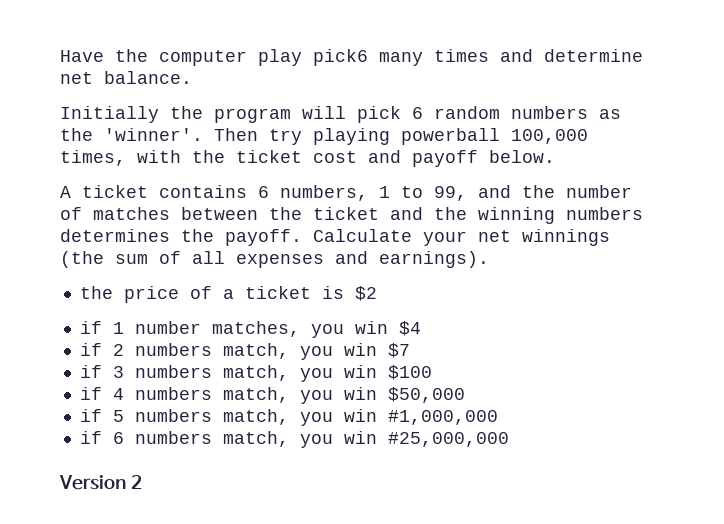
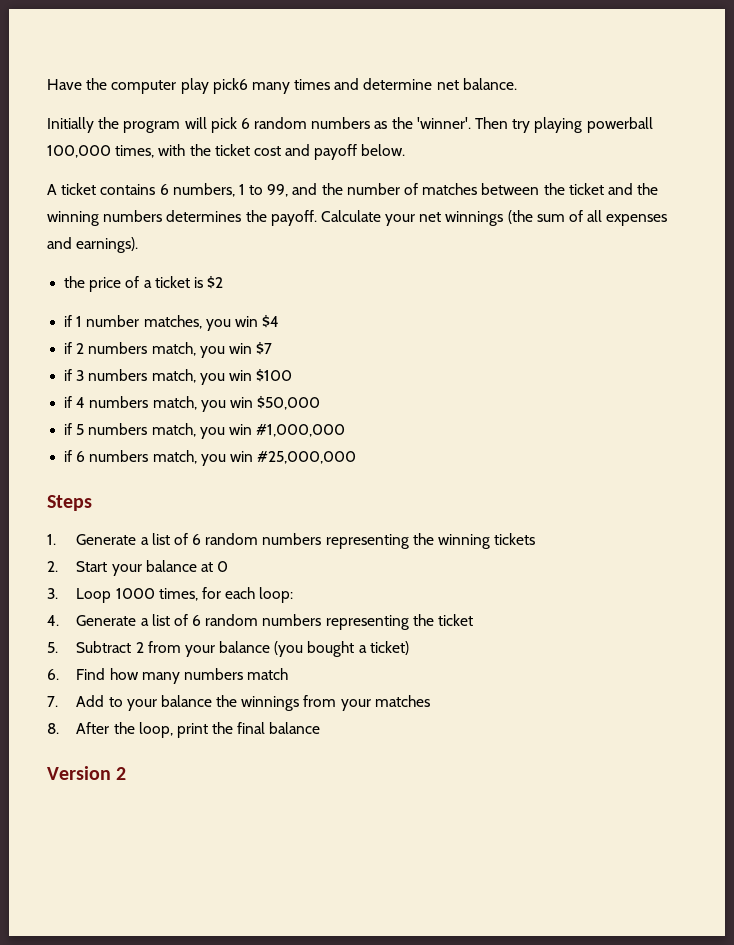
(509, 439) none -> [47,495,92,511] [47,533,536,549] [47,560,229,576] [47,587,294,603] [47,614,473,630] [47,641,409,657] [47,668,289,684] [47,695,430,711] [47,722,321,738] // Steps // 1. Generate a list of 6 random numbers representing the winning tickets // 2. Start your balance at 0 // 3. Loop 1000 times, for each loop: // 4. Generate a list of 6 random numbers representing the ticket // 5. Subtract 2 from your balance (you bought a ticket) // 6. Find how many numbers match // 7. Add to your balance the winnings from your matches // 8. After the loop, print the final balance

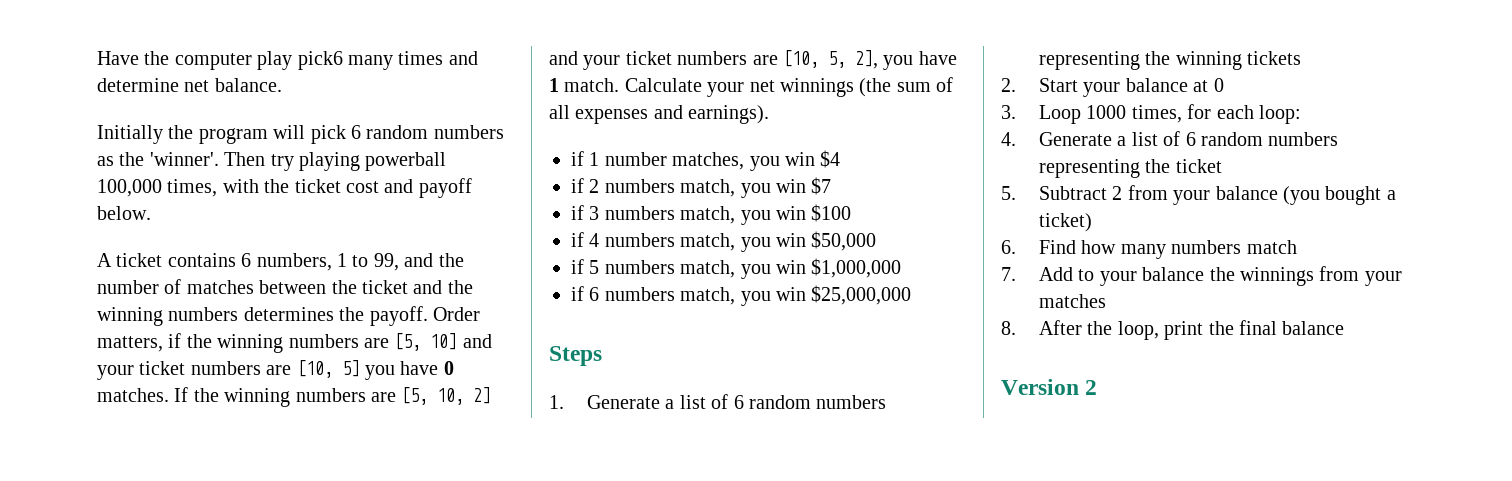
(317, 218) none -> [433,307,480,321] [97,333,492,353] [97,360,454,380] [97,387,492,407] [549,50,957,70] [549,78,620,92] Order matters, if the winning numbers are [5, 10] and your ticket numbers are [10, 5] you have 0 matches. If the winning numbers are [5, 10, 2] and your ticket numbers are [10, 5, 2], you have 1 match.
[64,276,224,292] // the price of a ticket is $2 -> (770, 114) none
[256,424,346,437] #1,000,000 -> [811,258,902,278] $1,000,000
[257,451,357,464] #25,000,000 -> [811,285,912,305] $25,000,000

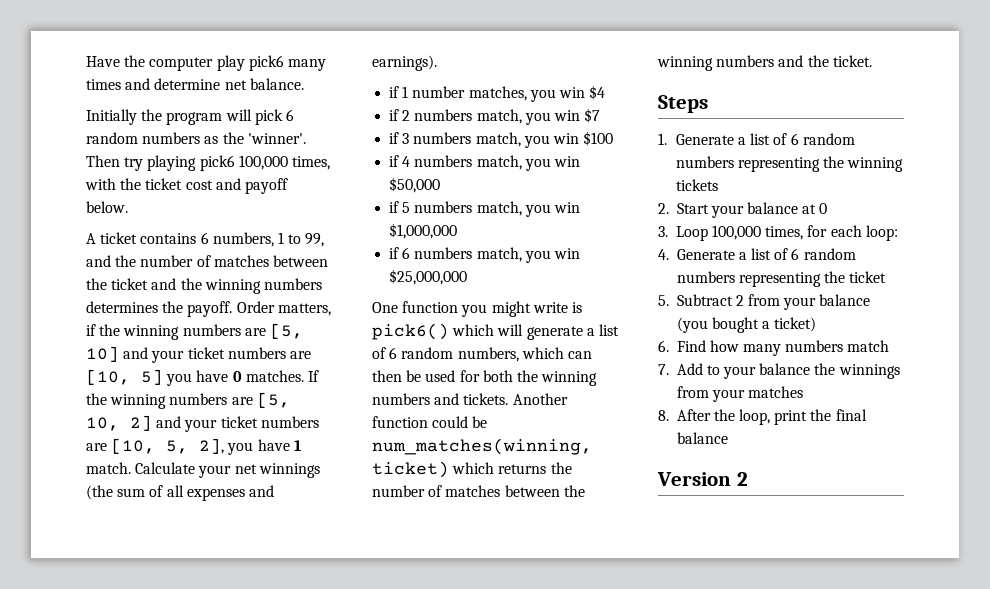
[365,152,447,171] powerball -> [199,155,235,171] pick6
(912, 295) none -> [372,301,582,317] [372,323,619,340] [372,347,592,362] [372,370,598,386] [372,393,568,405] [372,416,488,428] [372,438,592,455] [372,461,572,478] [372,485,585,497] [657,55,872,71] // One function you might write is pick6() which will generate a list of 6 random numbers, which can then be used for both the winning numbers and tickets. Another function could be num_matches(winning, ticket) which returns the number of matches between the winning numbers and the ticket.
[1086,105,1127,119] 1000 -> [712,225,762,240] 100,000

